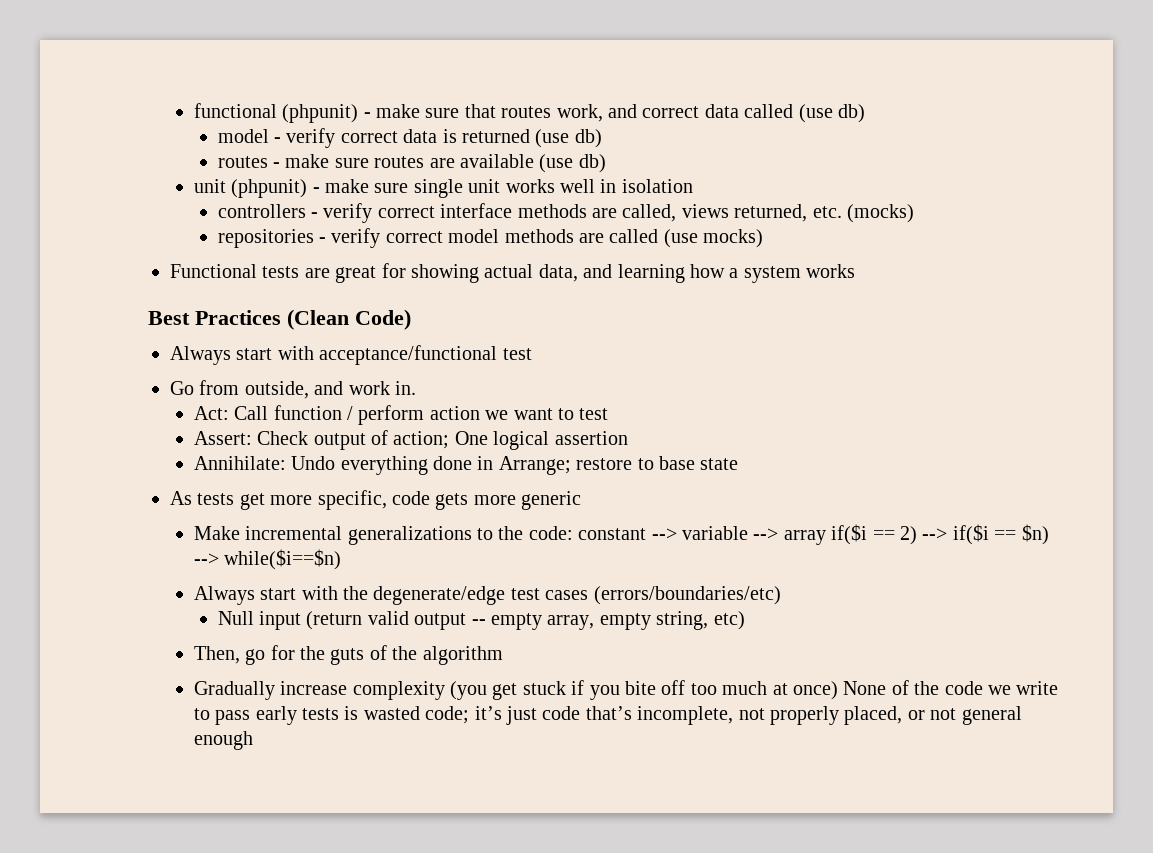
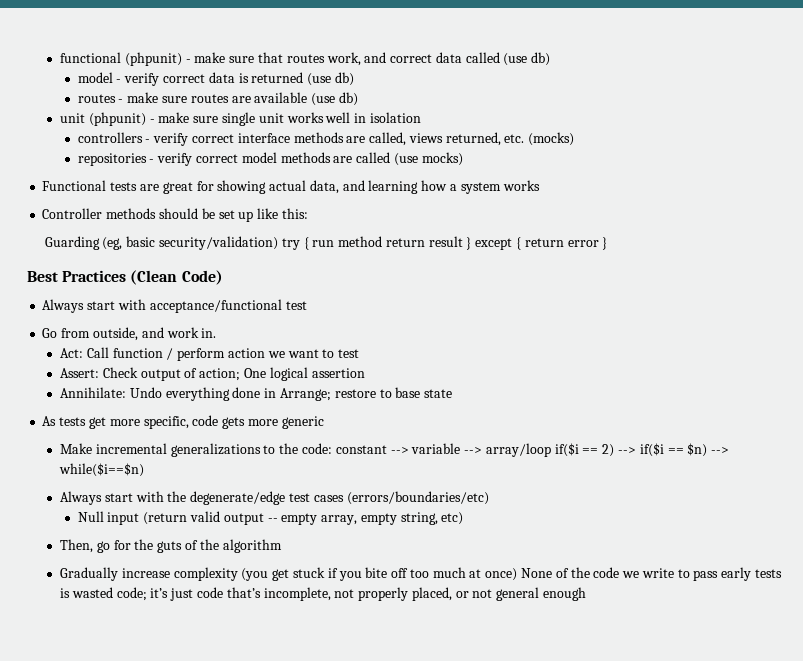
(856, 271) none -> [42,208,308,222] [44,236,608,250] // Controller methods should be set up like this: // Guarding (eg, basic security/validation) try { run method return result } except { return error }
[783,530,826,545] array -> [485,443,551,457] array/loop

